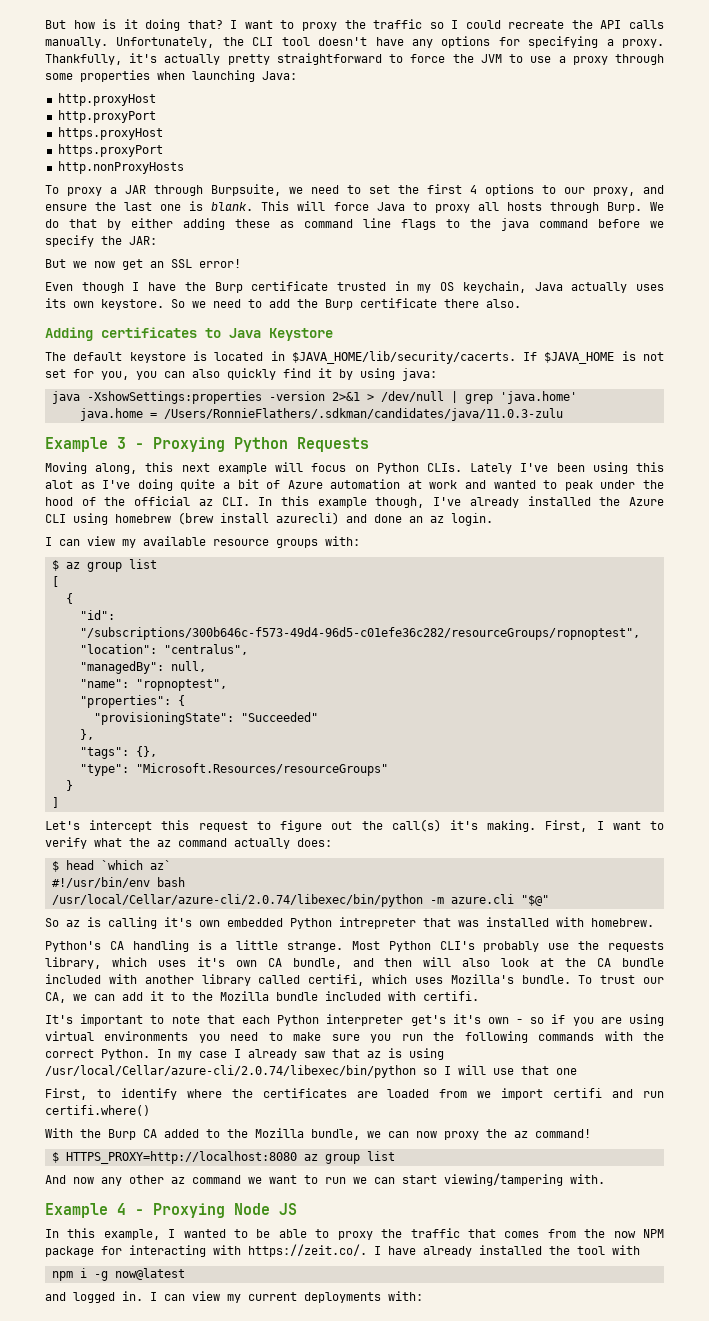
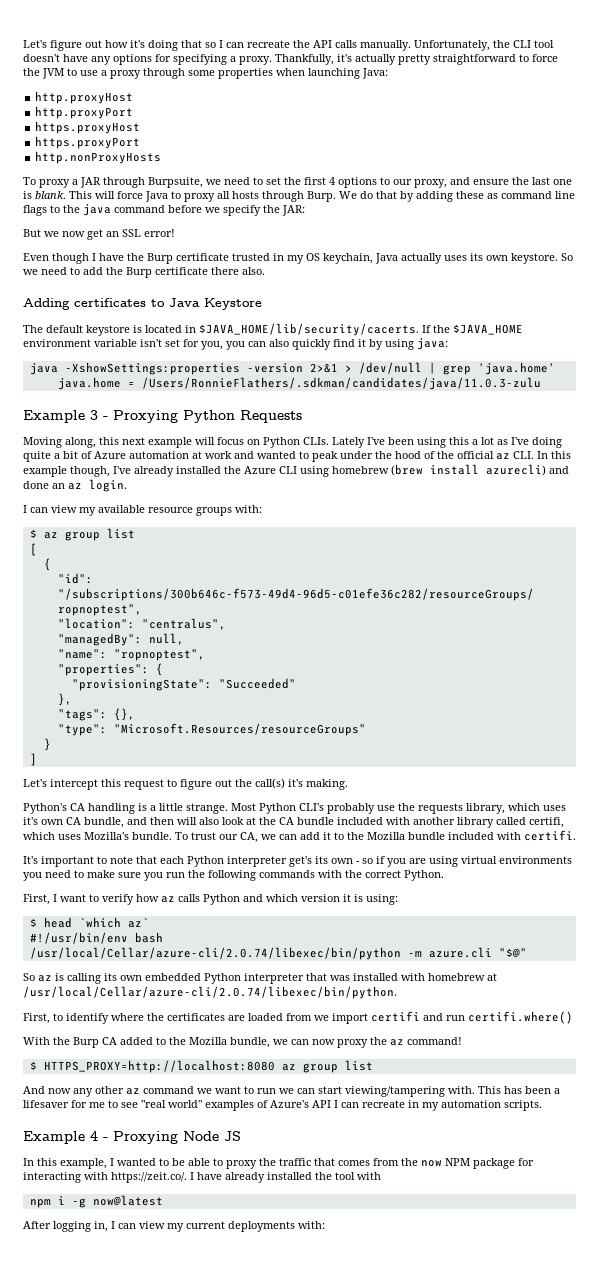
[45,19,501,31] But how is it doing that? I want to proxy the traffic so I could -> [23,40,244,51] Let's figure out how it's doing that so I can
[131,218,173,228] either -> (414, 196) none
[544,351,664,364] $JAVA_HOME is not -> [433,324,523,335] [23,339,162,347] the $JAVA_HOME environment variable isn't
[45,480,73,489] alot -> [472,437,494,445] a lot
[545,820,664,832] [45,837,332,849] [51,860,171,872] [51,877,185,888] [51,894,549,907] [45,917,654,929] First, I want to verify what the az command actually does: // $ head `which az` // #!/usr/bin/env bash // /usr/local/Cellar/azure-cli/2.0.74/libexec/bin/python -m azure.cli "$@" // So az is calling it's own embedded Python intrepreter that was installed with homebrew. -> (348, 784) none
[452,1014,481,1024] it's -> [315,856,328,864] its
[157,1048,444,1060] [45,1065,577,1078] In my case I already saw that az is using /usr/local/Cellar/azure-cli/2.0.74/libexec/bin/python so I will use that one -> [23,894,398,905] [29,917,149,928] [29,932,163,944] [29,947,527,960] [23,973,497,984] [23,986,397,999] // First, I want to verify how az calls Python and which version it is using: // $ head `which az` // #!/usr/bin/env bash // /usr/local/Cellar/azure-cli/2.0.74/libexec/bin/python -m azure.cli "$@" // So az is calling its own embedded Python interpreter that was installed with homebrew at /usr/local/Cellar/azure-cli/2.0.74/libexec/bin/python.
(605, 1179) none -> [478,1086,560,1094] [23,1100,542,1111] This has been a lifesaver for me to see "real world" examples of Azure's API I can recreate in my automation scripts.
[45,1291,143,1303] and logged in. -> [23,1221,108,1232] After logging in,

